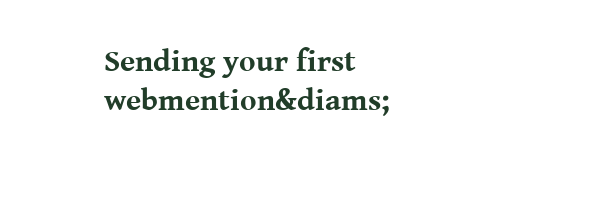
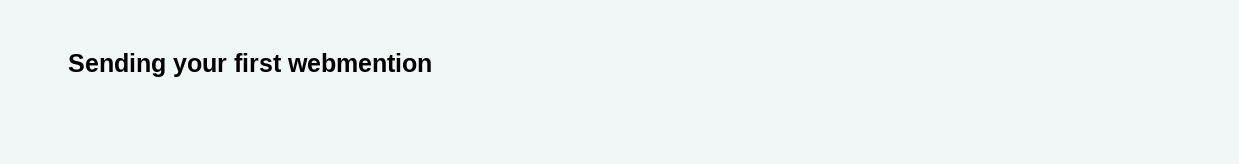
[104,87,390,116] webmention&diams; -> [287,53,432,72] webmention

